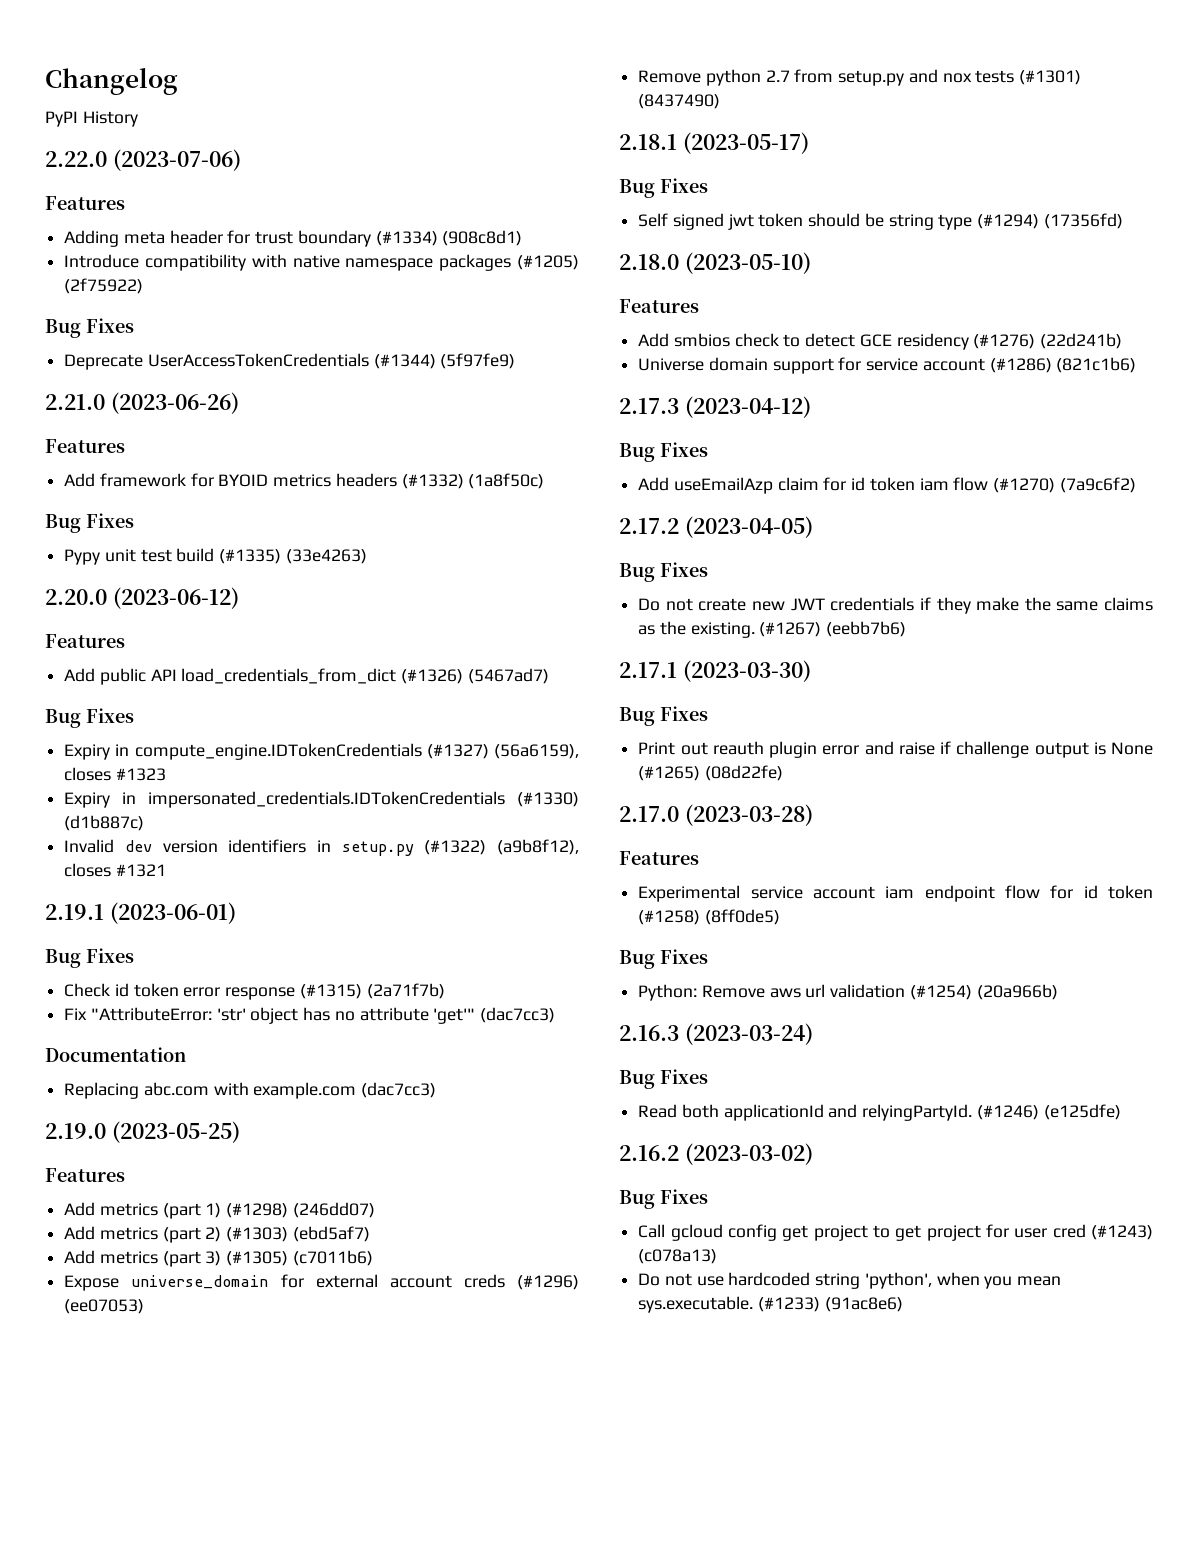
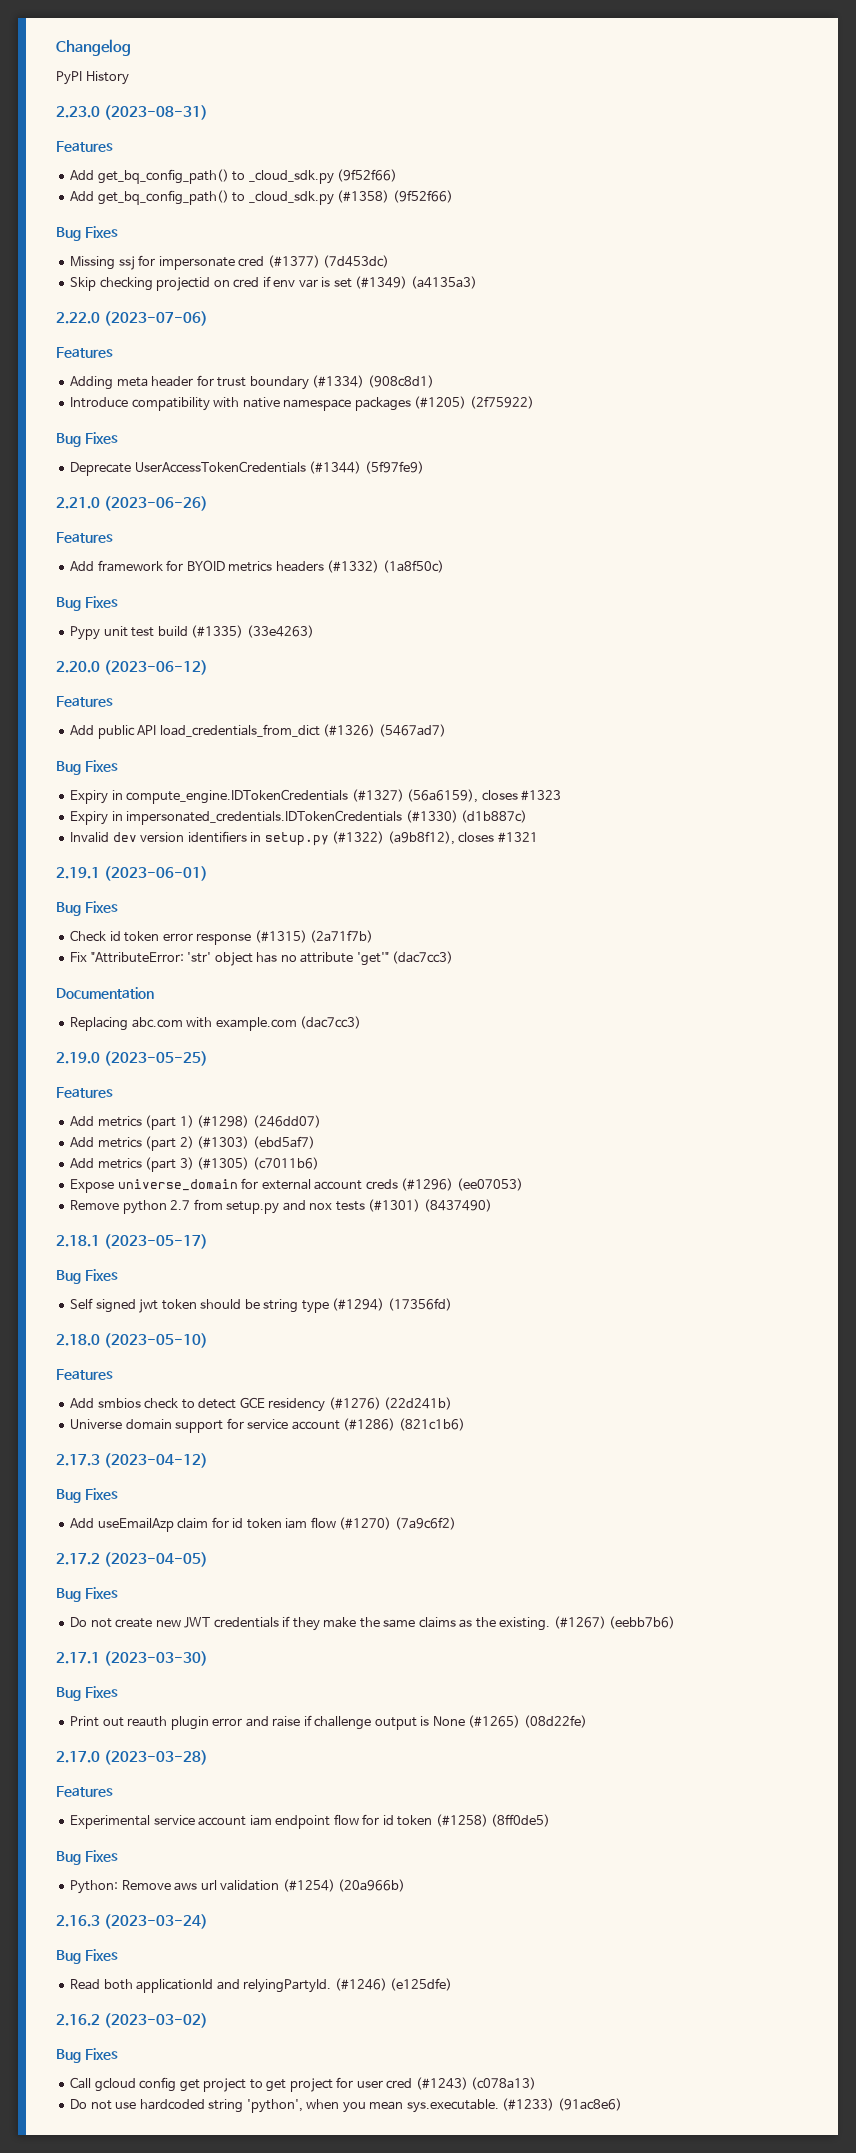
(138, 119) none -> [56,105,208,120] [56,141,113,152] [70,169,398,184] [70,190,453,205] [56,226,118,241] [70,255,390,270] [70,276,477,291] // 2.23.0 (2023-08-31) // Features // Add get_bq_config_path() to _cloud_sdk.py (9f52f66) // Add get_bq_config_path() to _cloud_sdk.py (#1358) (9f52f66) // Bug Fixes // Missing ssj for impersonate cred (#1377) (7d453dc) // Skip checking projectid on cred if env var is set (#1349) (a4135a3)

